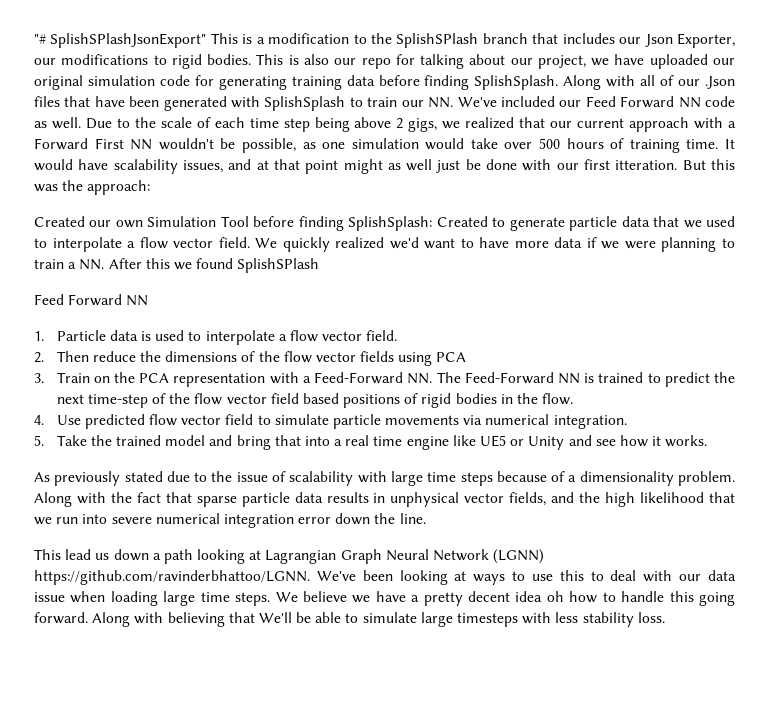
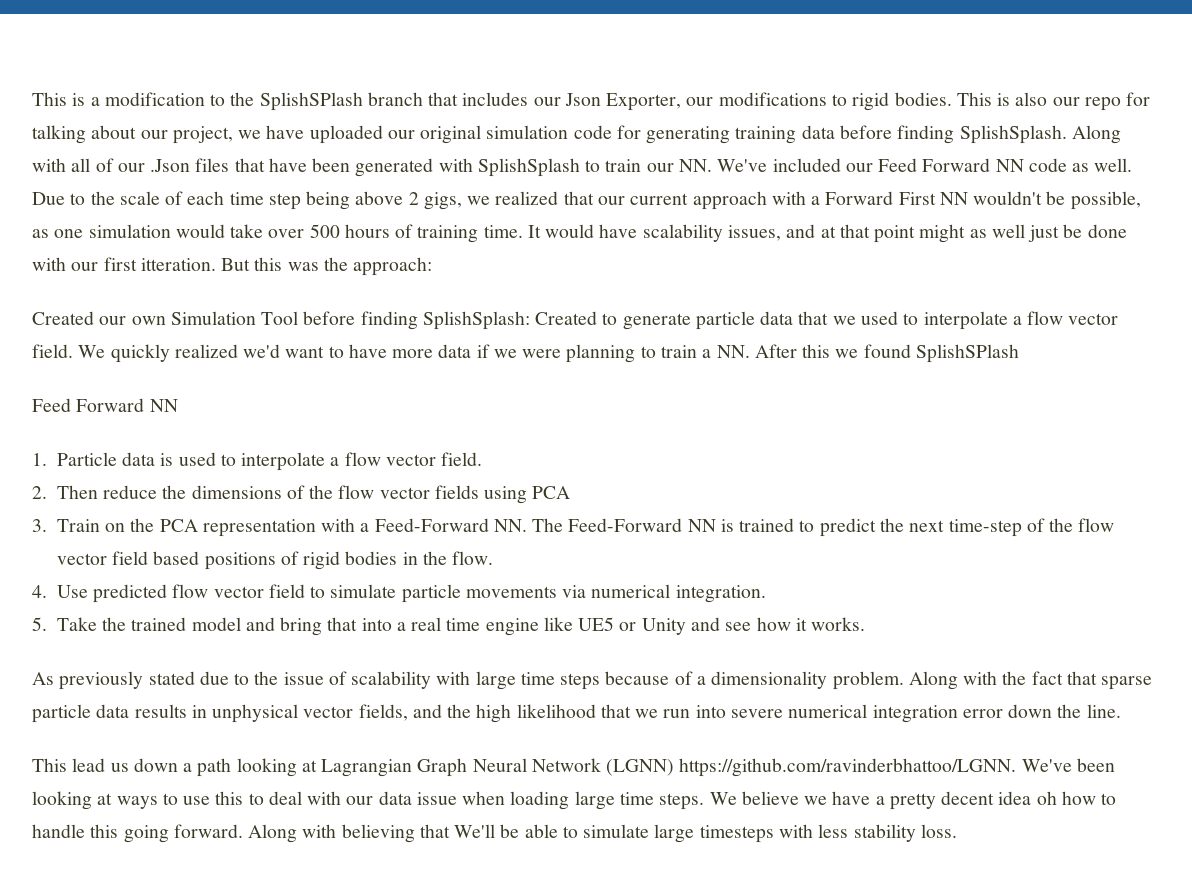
[34,33,207,48] "# SplishSPlashJsonExport" -> (32, 99) none

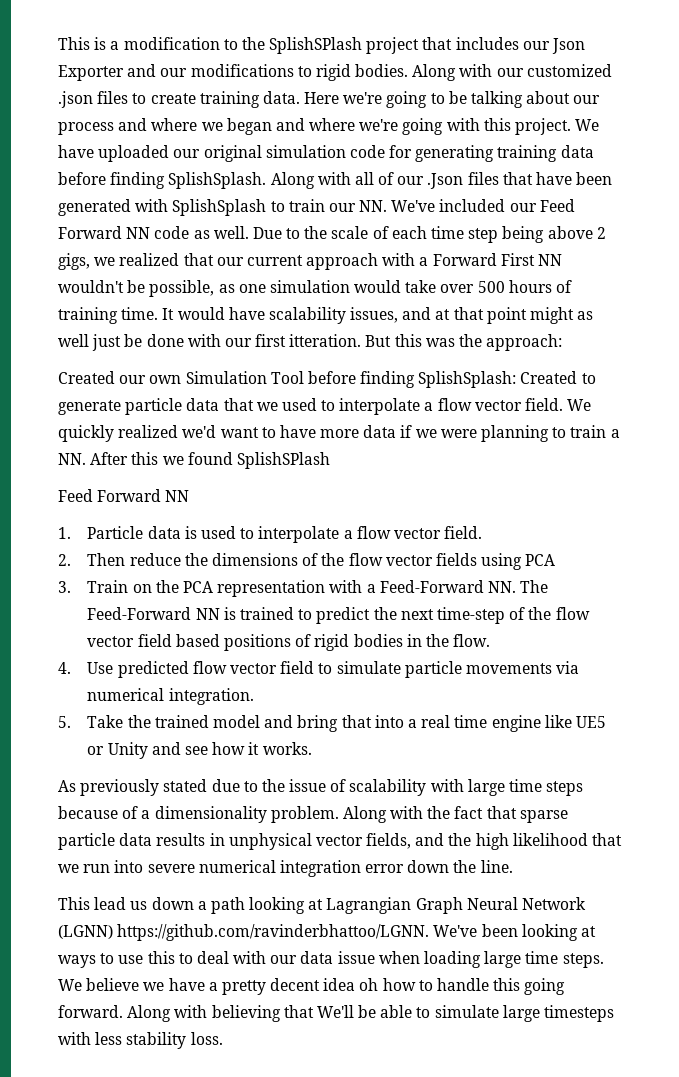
[367,92,423,106] branch -> [366,37,420,54] project
[606,93,682,111] Exporter, -> [58,64,157,81] Exporter and
[956,92,1151,111] [32,125,262,144] This is also our repo for talking about our project, we -> [412,64,612,81] [58,91,601,108] [58,118,600,135] Along with our customized .json files to create training data. Here we're going to be talking about our process and where we began and where we're going with this project. We

